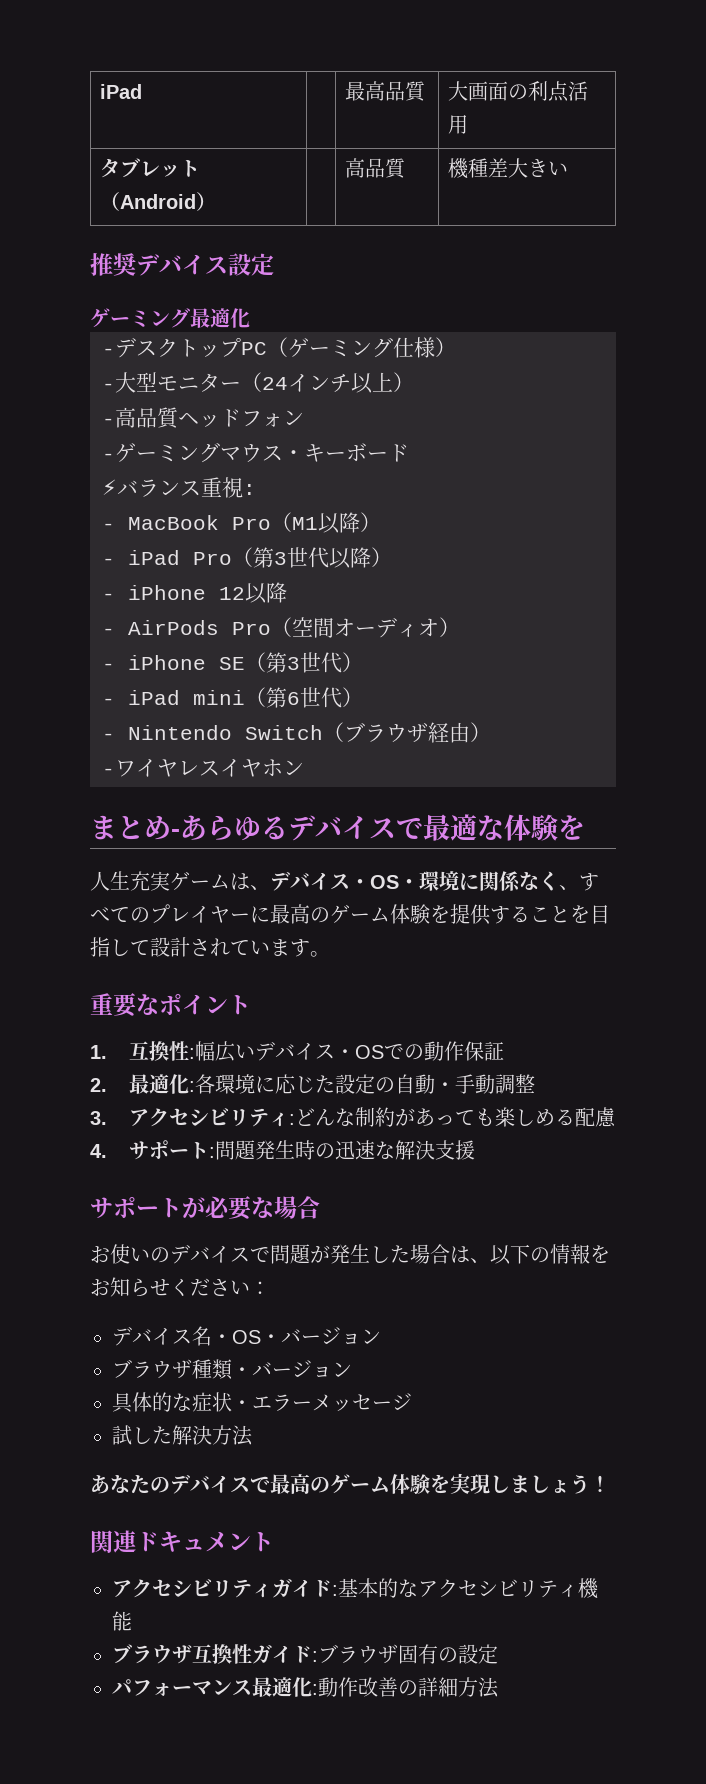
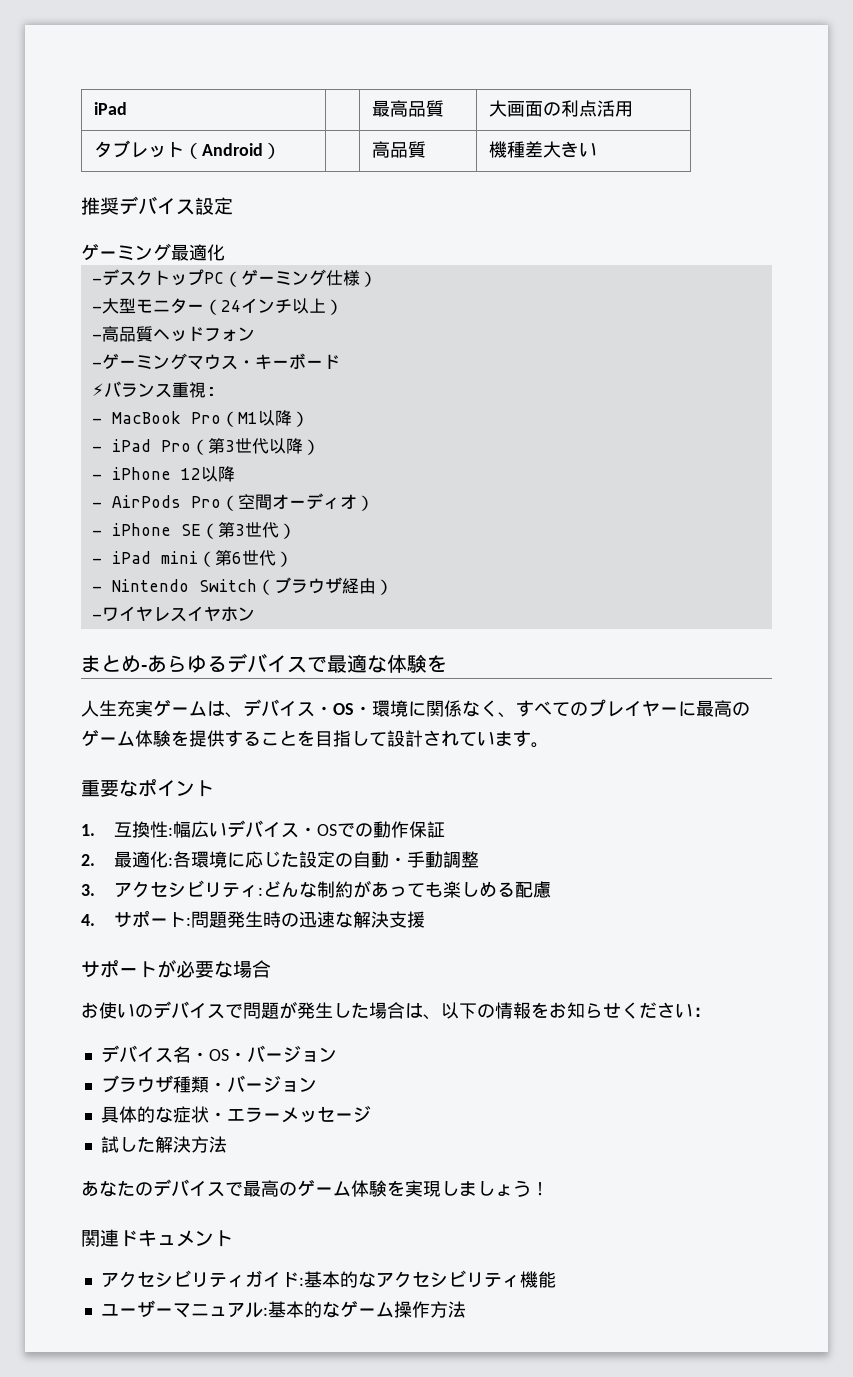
[112,1644,498,1664] [112,1677,458,1697] ブラウザ互換性ガイド:ブラウザ固有の設定 // パフォーマンス最適化:動作改善の詳細 -> [100,1300,430,1318] ユーザーマニュアル:基本的なゲーム操作

